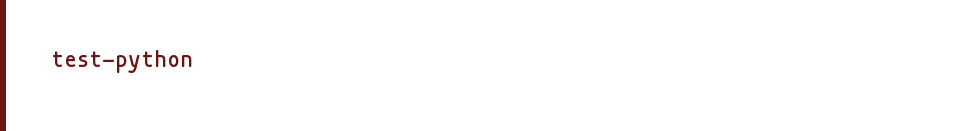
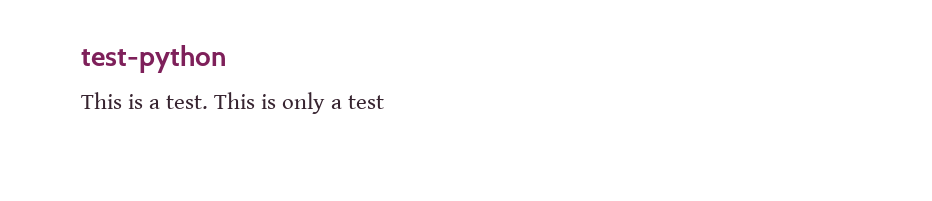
(193, 61) none -> [81,92,384,114] // This is a test. This is only a test

